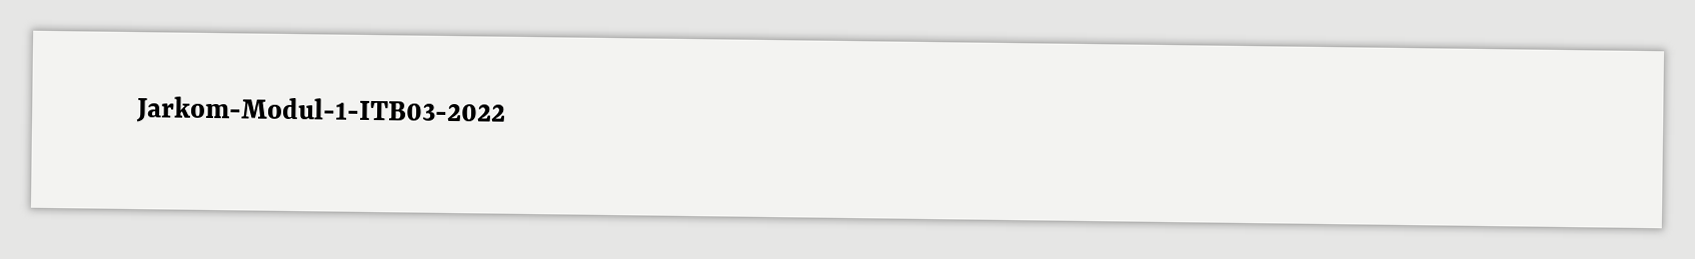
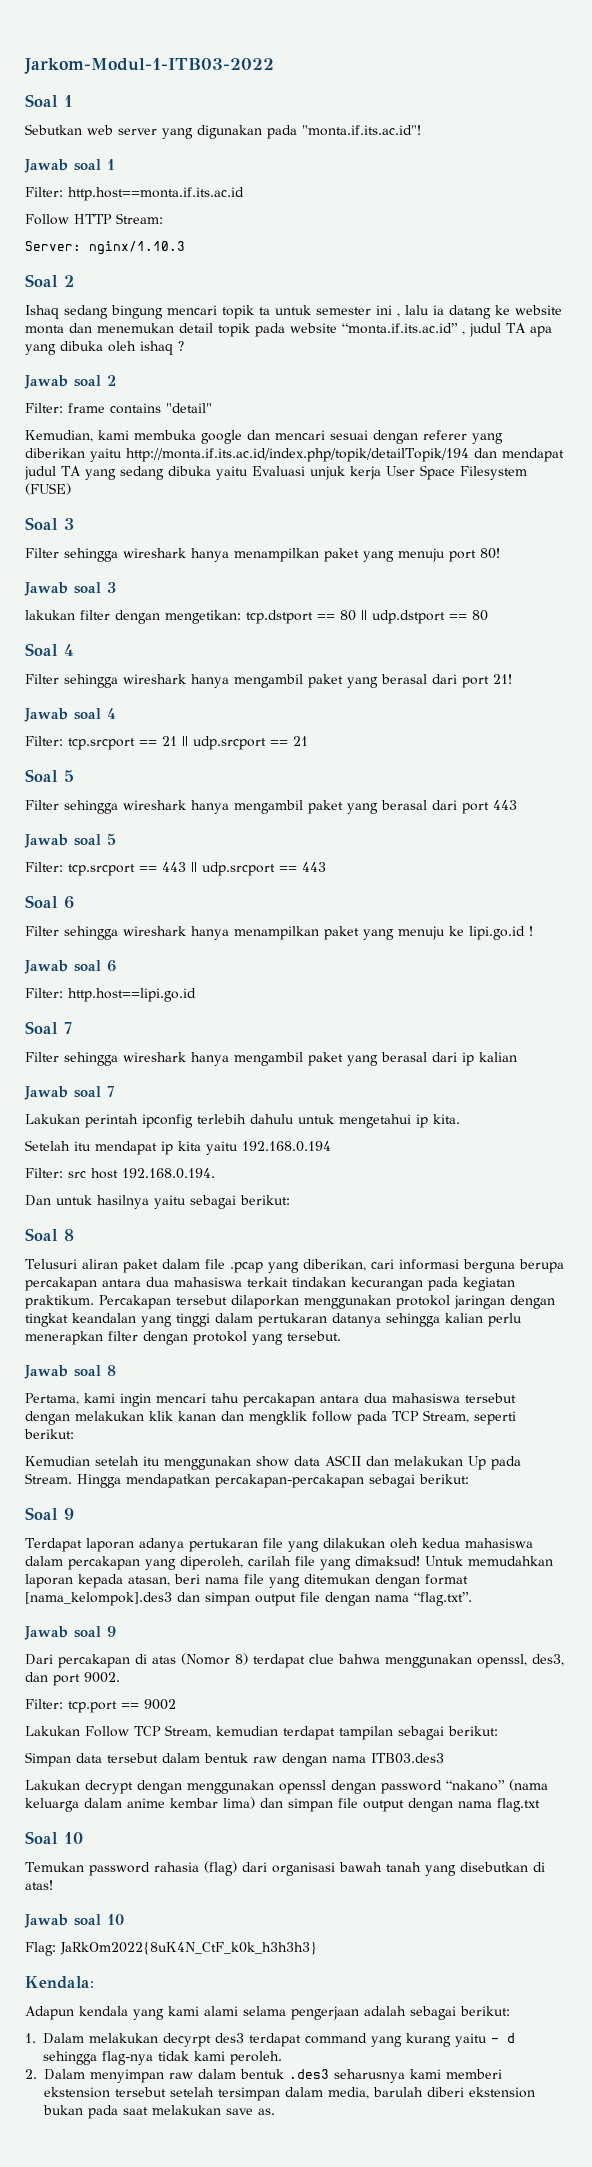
(506, 111) none -> [25,94,73,107] [25,124,421,139] [24,159,115,173] [25,187,244,201] [25,213,163,225] [25,241,185,255] [25,274,74,287] [25,305,562,319] [25,323,552,337] [25,341,184,355] [24,375,116,389] [25,403,212,414] [25,430,503,444] [25,448,564,462] [24,465,527,480] [25,483,71,495] [25,517,74,530] [25,548,500,562] [24,582,116,596] [25,610,488,624] [25,643,74,656] [25,674,512,688] [24,708,116,722] [25,736,308,750] [25,769,74,782] [25,800,517,814] [24,833,116,848] [25,862,326,876] [25,895,74,909] [25,926,533,940] [24,960,116,974] [25,988,196,1002] [25,1021,72,1034] [25,1052,517,1066] [24,1086,114,1100] [25,1114,460,1128] [25,1140,331,1155] [25,1168,215,1179] [25,1195,290,1209] [25,1228,74,1241] [25,1259,564,1273] [25,1277,515,1291] [25,1295,555,1309] [25,1313,522,1327] [25,1331,341,1345] [24,1365,116,1379] [25,1393,516,1407] [25,1410,516,1425] [24,1429,74,1439] [25,1455,521,1470] [25,1473,469,1488] [25,1507,74,1520] [25,1538,533,1552] [25,1556,553,1570] [25,1574,468,1588] [25,1592,472,1606] [24,1626,116,1640] [25,1653,564,1668] [25,1672,120,1686] [25,1699,176,1713] [25,1725,498,1740] [25,1752,444,1767] [25,1779,548,1794] [25,1797,540,1812] [25,1831,83,1844] [25,1861,545,1876] [25,1880,53,1890] [24,1914,124,1928] [25,1942,317,1956] [25,1976,94,1989] [25,2006,510,2020] [25,2033,515,2047] [43,2051,282,2065] [25,2069,502,2083] [44,2087,535,2101] [43,2105,275,2119] // Soal 1 // Sebutkan web server yang digunakan pada "monta.if.its.ac.id"! // Jawab soal 1 // Filter: http.host==monta.if.its.ac.id // Follow HTTP Stream: // Server: nginx/1.10.3 // Soal 2 // Ishaq sedang bingung mencari topik ta untuk semester ini , lalu ia datang ke website monta dan menemukan detail topik pada website “monta.if.its.ac.id” , judul TA apa yang dibuka oleh ishaq ? // Jawab soal 2 // Filter: frame contains "detail" // Kemudian, kami membuka google dan mencari sesuai dengan referer yang diberikan yaitu http://monta.if.its.ac.id/index.php/topik/detailTopik/194 dan mendapat judul TA yang sedang dibuka yaitu Evaluasi unjuk kerja User Space Filesystem (FUSE) // Soal 3 // Filter sehingga wireshark hanya menampilkan paket yang menuju port 80! // Jawab soal 3 // lakukan filter dengan mengetikan: tcp.dstport == 80 || udp.dstport == 80 // Soal 4 // Filter sehingga wireshark hanya mengambil paket yang berasal dari port 21! // Jawab soal 4 // Filter: tcp.srcport == 21 || udp.srcport == 21 // Soal 5 // Filter sehingga wireshark hanya mengambil paket yang berasal dari port 443 // Jawab soal 5 // Filter: tcp.srcport == 443 || udp.srcport == 443 // Soal 6 // Filter sehingga wireshark hanya menampilkan paket yang menuju ke lipi.go.id ! // Jawab soal 6 // Filter: http.host==lipi.go.id // Soal 7 // Filter sehingga wireshark hanya mengambil paket yang berasal dari ip kalian // Jawab soal 7 // Lakukan perintah ipconfig terlebih dahulu untuk mengetahui ip kita. // Setelah itu mendapat ip kita yaitu 192.168.0.194 // Filter: src host 192.168.0.194. // Dan untuk hasilnya yaitu sebagai berikut: // Soal 8 // Telusuri aliran paket dalam file .pcap yang diberikan, cari informasi berguna berupa percakapan antara dua mahasiswa terkait tindakan kecurangan pada kegiatan praktikum. Percakapan tersebut dilaporkan menggunakan protokol jaringan dengan tingkat keandalan yang tinggi dalam pertukaran datanya sehingga kalian perlu menerapkan filter dengan protokol yang tersebut. // Jawab soal 8 // Pertama, kami ingin mencari tahu percakapan antara dua mahasiswa tersebut dengan melakukan klik kanan dan mengklik follow pada TCP Stream, seperti berikut: // Kemudian setelah itu menggunakan show data ASCII dan melakukan Up pada Stream. Hingga mendapatkan percakapan-percakapan sebagai berikut: // Soal 9 // Terdapat laporan adanya pertukaran file yang dilakukan oleh kedua mahasiswa dalam percakapan yang diperoleh, carilah file yang dimaksud! Untuk memudahkan laporan kepada atasan, beri nama file yang ditemukan dengan format [nama_kelompok].des3 dan simpan output file dengan nama “flag.txt”. // Jawab soal 9 // Dari percakapan di atas (Nomor 8) terdapat clue bahwa menggunakan openssl, des3, dan port 9002. // Filter: tcp.port == 9002 // Lakukan Follow TCP Stream, kemudian terdapat tampilan sebagai berikut: // Simpan data tersebut dalam bentuk raw dengan nama ITB03.des3 // Lakukan decrypt dengan menggunakan openssl dengan password “nakano” (nama keluarga dalam anime kembar lima) dan simpan file output dengan nama flag.txt // Soal 10 // Temukan password rahasia (flag) dari organisasi bawah tanah yang disebutkan di atas! // Jawab soal 10 // Flag: JaRkOm2022{8uK4N_CtF_k0k_h3h3h3} // Kendala: // Adapun kendala yang kami alami selama pengerjaan adalah sebagai berikut: // 1. Dalam melakukan decyrpt des3 terdapat command yang kurang yaitu - d sehingga flag-nya tidak kami peroleh. // 2. Dalam menyimpan raw dalam bentuk .des3 seharusnya kami memberi ekstension tersebut setelah tersimpan dalam media, barulah diberi ekstension bukan pada saat melakukan save as.

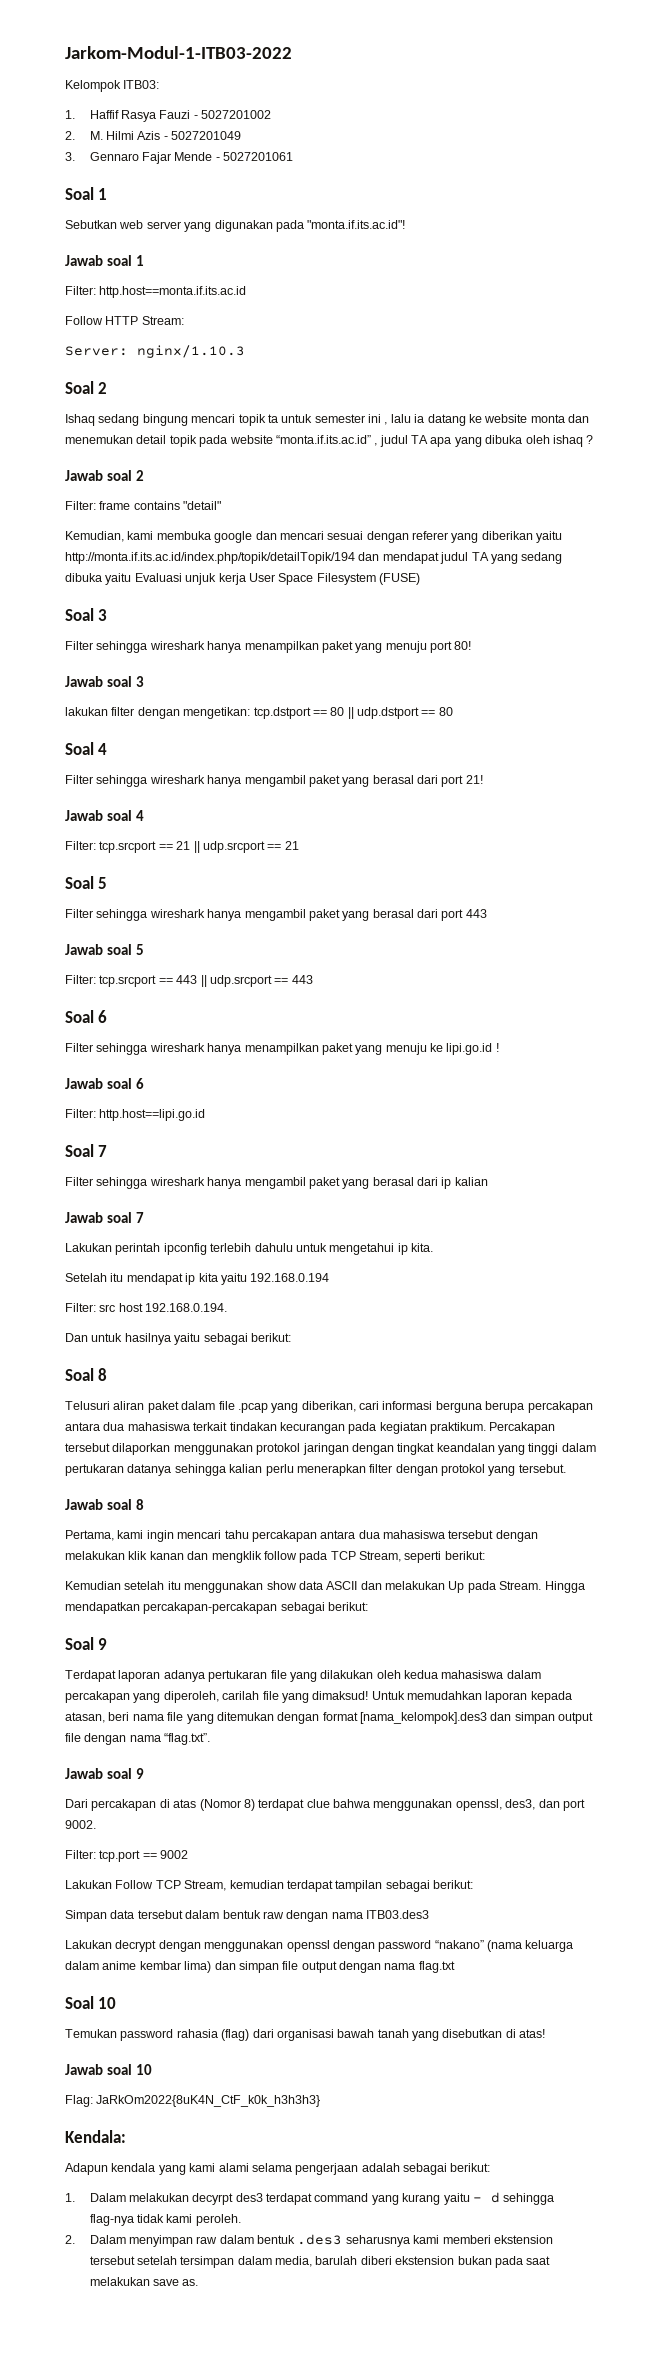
(274, 66) none -> [65,80,160,92] [65,110,272,122] [65,131,242,140] [65,152,294,164] // Kelompok ITB03: // 1. Haffif Rasya Fauzi - 5027201002 // 2. M. Hilmi Azis - 5027201049 // 3. Gennaro Fajar Mende - 5027201061

